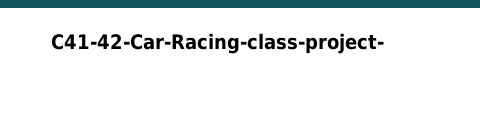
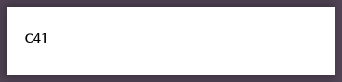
[51,33,384,54] C41-42-Car-Racing-class-project- -> [25,33,49,43] C41

